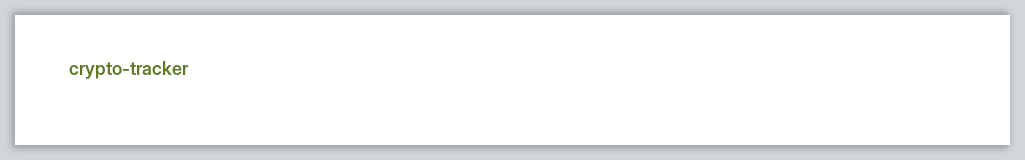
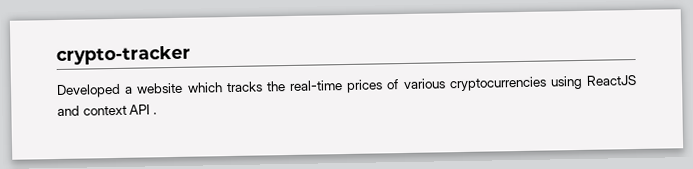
(189, 70) none -> [56,74,638,99] [57,104,157,116] // Developed a website which tracks the real-time prices of various cryptocurrencies using ReactJS and context API .

